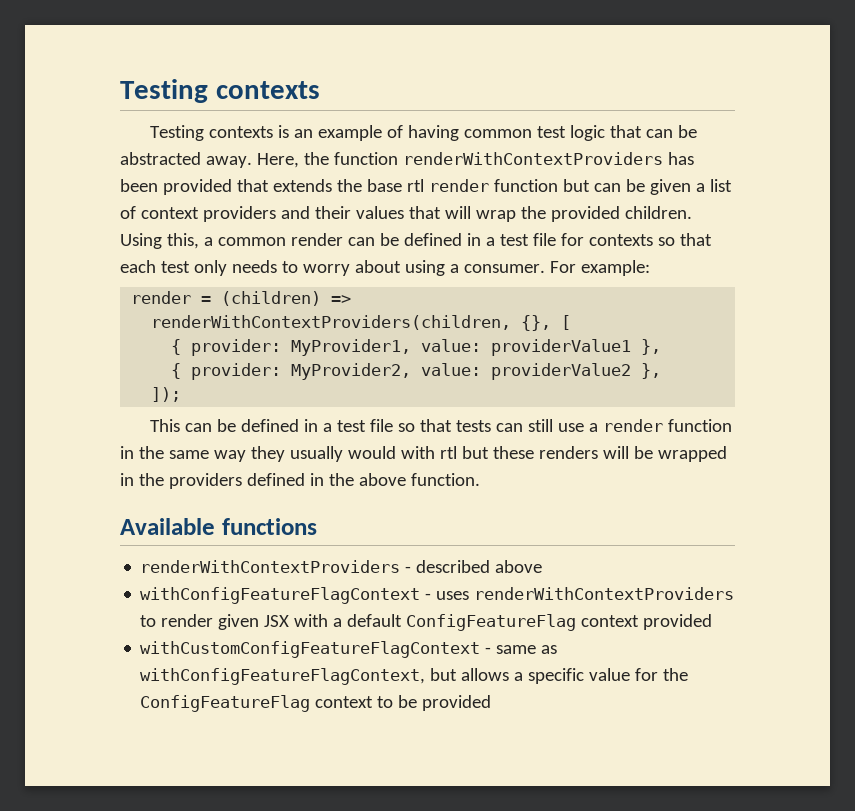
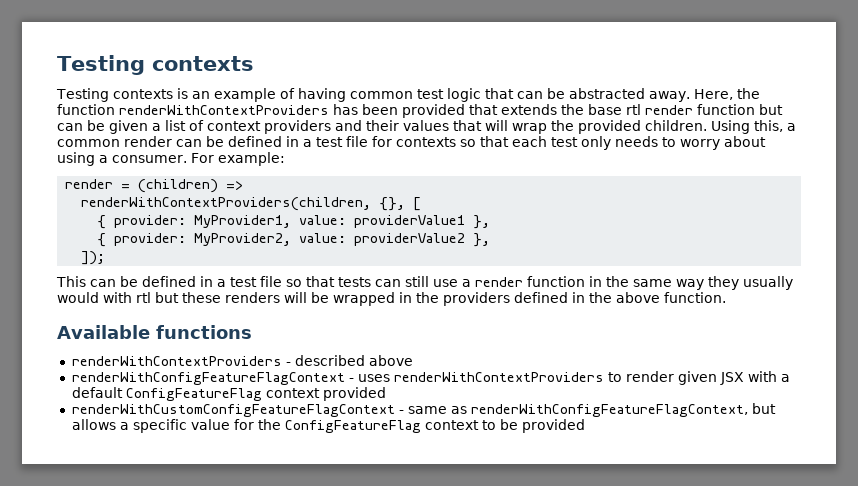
[140,587,421,604] withConfigFeatureFlagContext -> [71,372,345,385] renderWithConfigFeatureFlagContext
[140,641,481,658] withCustomConfigFeatureFlagContext -> [71,404,395,417] renderWithCustomConfigFeatureFlagContext
[140,668,426,685] withConfigFeatureFlagContext, -> [470,404,748,417] renderWithConfigFeatureFlagContext,

